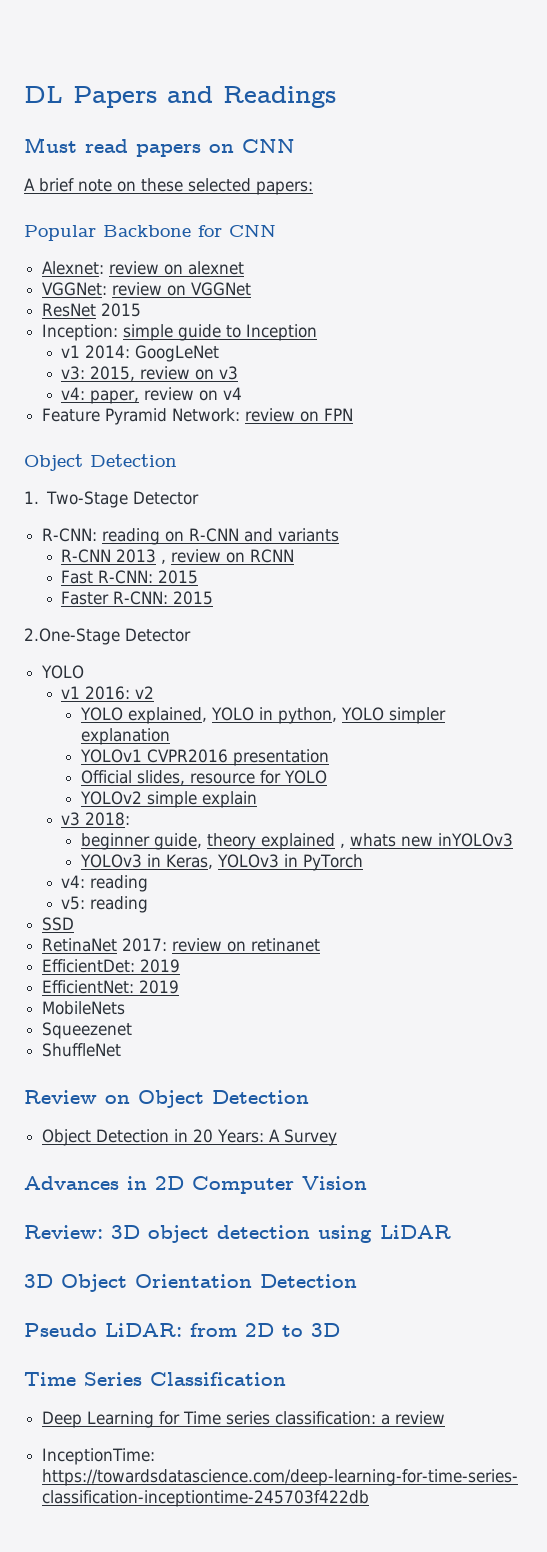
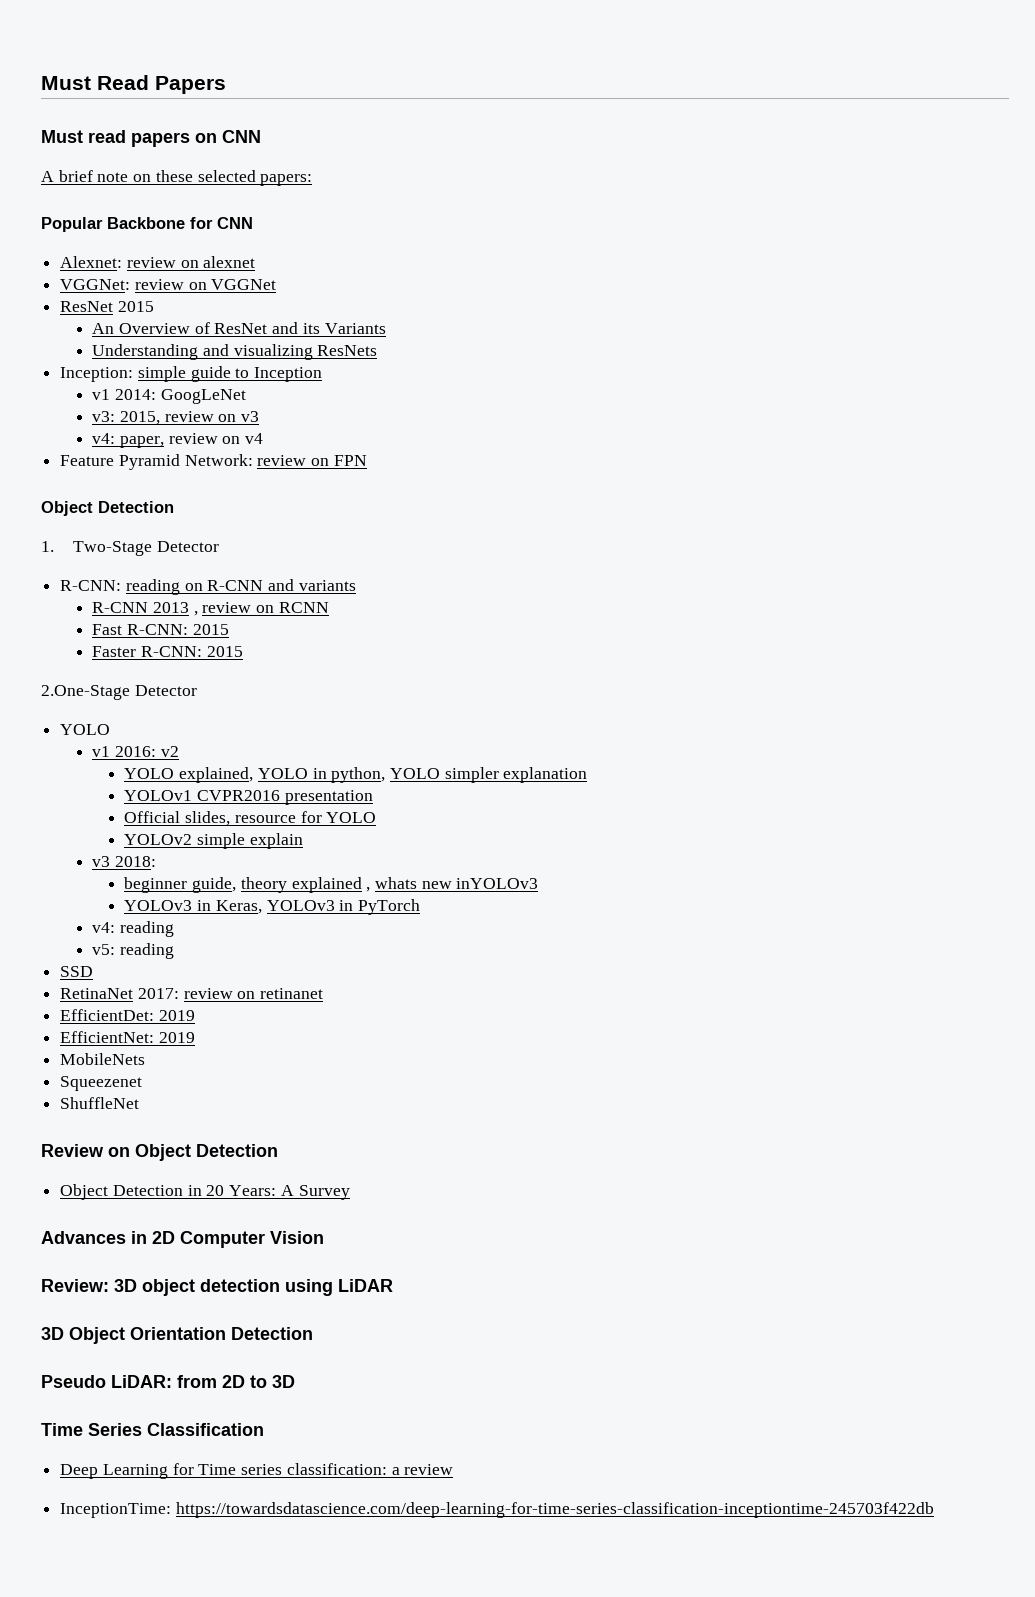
[24,86,63,103] DL -> [41,75,149,90] Must Read
[167,86,336,108] and Readings -> (226, 85) none
(142, 310) none -> [92,322,386,334] [92,344,378,360] // An Overview of ResNet and its Variants // Understanding and visualizing ResNets

